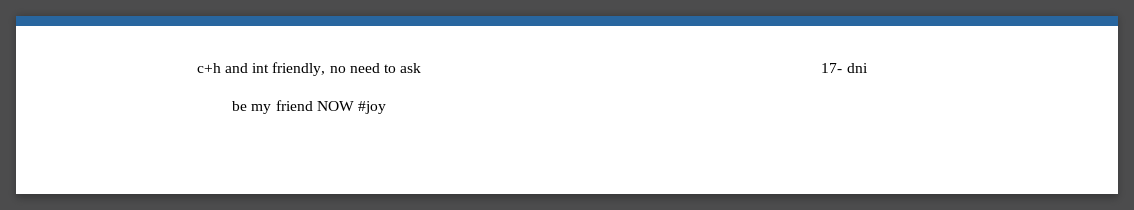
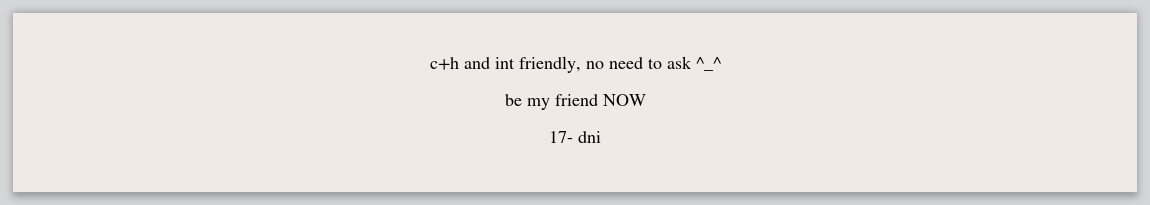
(422, 68) none -> [695,57,722,71] ^_^
[357,101,386,114] #joy -> (646, 100) none

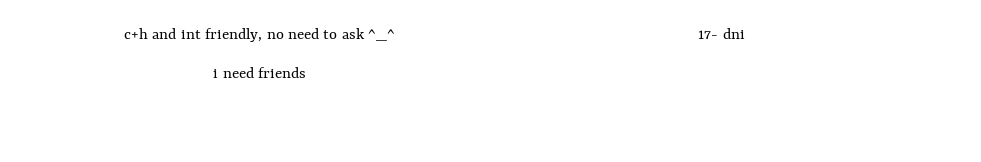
[504,94,646,110] be my friend NOW -> [213,67,306,78] i need friends

